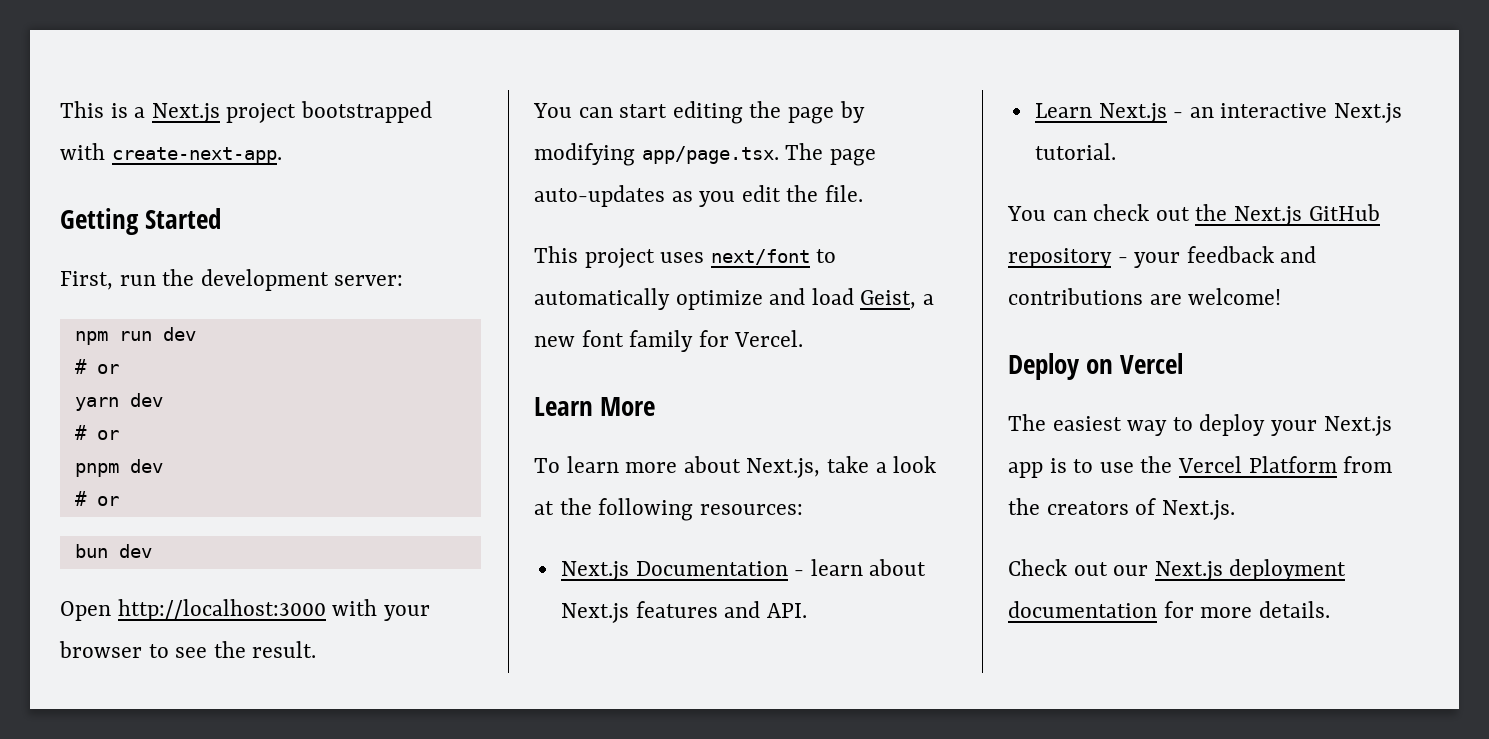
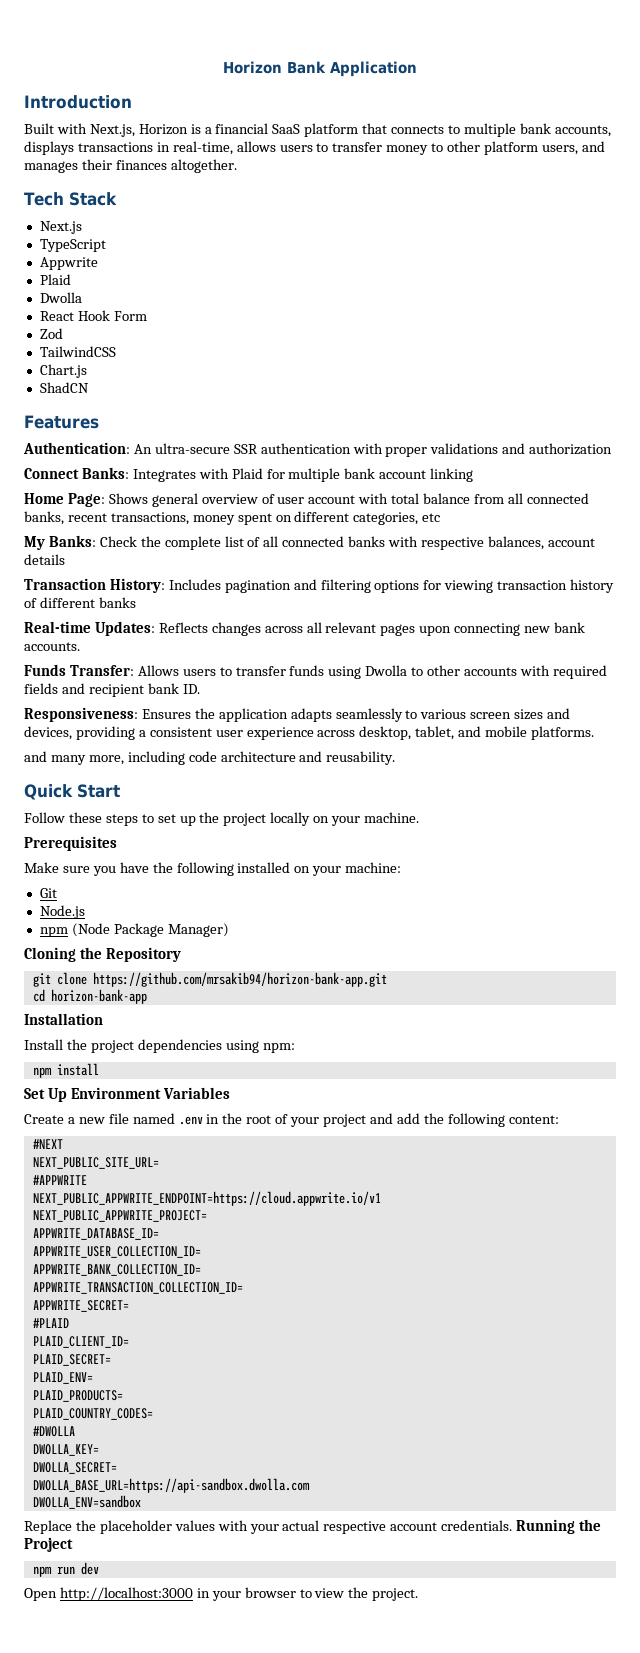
[60,101,433,123] [60,143,282,164] [60,208,222,235] [60,269,404,291] [74,327,196,345] [74,359,119,374] [74,393,163,411] [74,425,119,440] [74,459,163,477] [74,491,119,506] [74,544,108,558] This is a Next.js project bootstrapped with create-next-app. // Getting Started // First, run the development server: // npm run dev // # or // yarn dev // # or // pnpm dev // # or // bun -> [223,61,417,77] [24,95,132,109] [24,123,611,137] [24,141,605,155] [24,159,237,173] [24,192,117,206] [39,221,82,234] [39,239,106,252] [39,257,98,270] [39,274,71,285] [39,292,82,303] [39,310,147,321] [39,328,63,339] [39,346,116,357] [39,364,87,378] [39,382,89,393] [24,415,99,429] [23,442,613,457] [24,467,474,482] [24,493,589,507] [24,511,441,525] [24,535,595,550] [24,554,65,565] [24,578,615,593] [24,597,136,608] [24,621,586,636] [24,642,80,651] [24,664,607,679] [24,683,200,697] [24,707,571,722] [24,726,595,740] [24,751,396,765] [24,784,120,800] [24,812,420,826] [24,836,117,851] [24,862,402,876] [39,888,57,898] [39,905,85,919] [39,923,229,937] [24,947,181,962] [32,972,387,987] [32,989,147,1004] [24,1013,103,1025] [24,1039,295,1053] [32,1063,99,1078] [24,1087,230,1102] [24,1113,559,1127] [32,1139,63,1149] [32,1157,159,1169] [32,1175,87,1185] [32,1191,381,1206] [32,1210,207,1222] [32,1228,159,1240] [32,1246,201,1258] [32,1264,201,1276] [32,1282,243,1294] [32,1300,129,1312] [32,1318,69,1328] [32,1336,129,1348] [32,1354,111,1366] [32,1372,93,1384] [32,1390,123,1402] [32,1408,153,1420] [32,1426,75,1437] [32,1444,99,1456] [32,1462,117,1474] [32,1478,310,1493] [32,1495,141,1509] [24,1519,602,1534] [24,1537,73,1552] [32,1566,75,1577] Horizon Bank Application // Introduction // Built with Next.js, Horizon is a financial SaaS platform that connects to multiple bank accounts, displays transactions in real-time, allows users to transfer money to other platform users, and manages their finances altogether. // Tech Stack // Next.js // TypeScript // Appwrite // Plaid // Dwolla // React Hook Form // Zod // TailwindCSS // Chart.js // ShadCN // Features // Authentication: An ultra-secure SSR authentication with proper validations and authorization // Connect Banks: Integrates with Plaid for multiple bank account linking // Home Page: Shows general overview of user account with total balance from all connected banks, recent transactions, money spent on different categories, etc // My Banks: Check the complete list of all connected banks with respective balances, account details // Transaction History: Includes pagination and filtering options for viewing transaction history of different banks // Real-time Updates: Reflects changes across all relevant pages upon connecting new bank accounts. // Funds Transfer: Allows users to transfer funds using Dwolla to other accounts with required fields and recipient bank ID. // Responsiveness: Ensures the application adapts seamlessly to various screen sizes and devices, providing a consistent user experience across desktop, tablet, and mobile platforms. // and many more, including code architecture and reusability. // Quick Start // Follow these steps to set up the project locally on your machine. // Prerequisites // Make sure you have the following installed on your machine: // Git // Node.js // npm (Node Package Manager) // Cloning the Repository // git clone https://github.com/mrsakib94/horizon-bank-app.git // cd horizon-bank-app // Installation // Install the project dependencies using npm: // npm install // Set Up Environment Variables // Create a new file named .env in the root of your project and add the following content: // #NEXT // NEXT_PUBLIC_SITE_URL= // #APPWRITE // NEXT_PUBLIC_APPWRITE_ENDPOINT=https://cloud.appwrite.io/v1 // NEXT_PUBLIC_APPWRITE_PROJECT= // APPWRITE_DATABASE_ID= // APPWRITE_USER_COLLECTION_ID= // APPWRITE_BANK_COLLECTION_ID= // APPWRITE_TRANSACTION_COLLECTION_ID= // APPWRITE_SECRET= // #PLAID // PLAID_CLIENT_ID= // PLAID_SECRET= // PLAID_ENV= // PLAID_PRODUCTS= // PLAID_COUNTRY_CODES= // #DWOLLA // DWOLLA_KEY= // DWOLLA_SECRET= // DWOLLA_BASE_URL=https://api-sandbox.dwolla.com // DWOLLA_ENV=sandbox // Replace the placeholder values with your actual respective account credentials. Running the Project // npm run
[332,599,378,616] with -> [196,1588,210,1598] in
[175,641,317,658] [533,101,865,124] [534,143,876,166] [534,185,864,207] [534,246,837,268] [534,288,935,310] [534,330,804,352] [534,397,656,416] [534,456,937,478] [534,498,803,521] [560,559,927,581] [560,601,807,623] [1034,103,1403,123] [1034,143,1116,160] [1007,204,1380,226] [1008,246,1317,268] [1008,288,1282,305] [1008,353,1184,380] [1008,414,1392,436] [1008,456,1393,478] [1008,498,1235,520] [1008,559,1347,581] [1008,601,1330,618] see the result. // You can start editing the page by modifying app/page.tsx. The page auto-updates as you edit the file. // This project uses next/font to automatically optimize and load Geist, a new font family for Vercel. // Learn More // To learn more about Next.js, take a look at the following resources: // Next.js Documentation - learn about Next.js features and API. // Learn Next.js - an interactive Next.js tutorial. // You can check out the Next.js GitHub repository - your feedback and contributions are welcome! // Deploy on Vercel // The easiest way to deploy your Next.js app is to use the Vercel Platform from the creators of Next.js. // Check out our Next.js deployment documentation for more details. -> [314,1587,419,1601] view the project.

